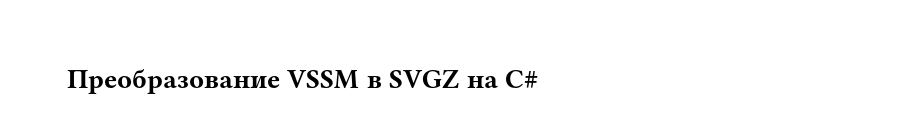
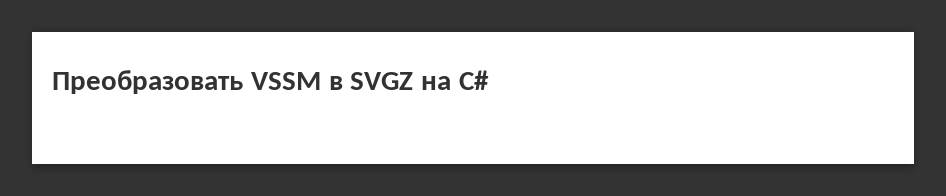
[67,69,280,94] Преобразование -> [52,70,243,94] Преобразовать

